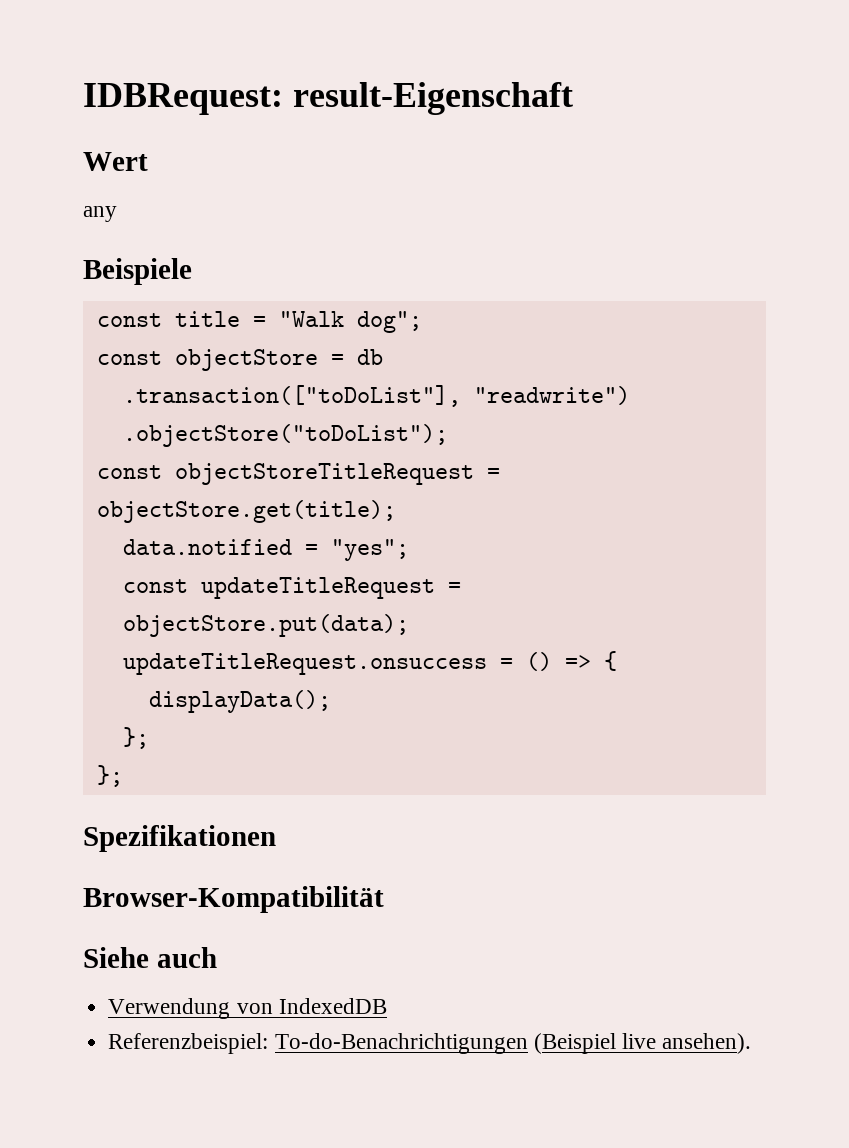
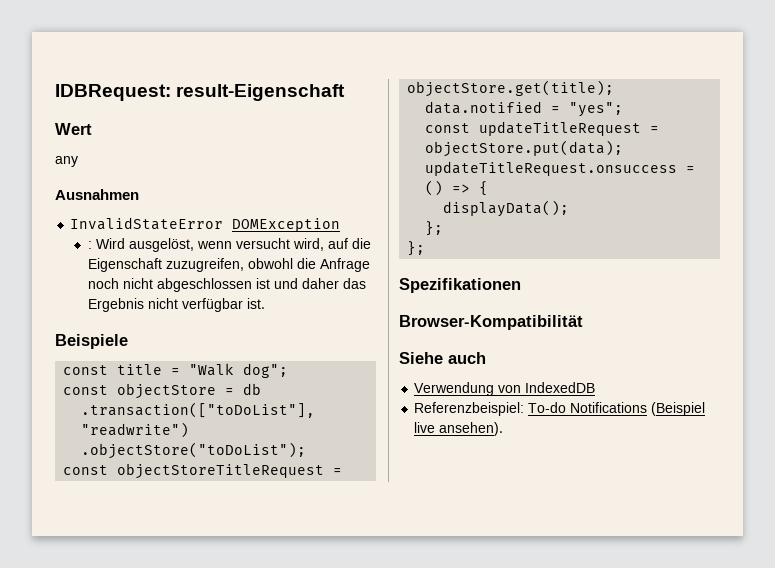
(117, 214) none -> [55,189,139,200] [70,217,341,232] [87,238,371,252] [87,258,370,272] [87,278,366,292] [87,298,265,312] // Ausnahmen // InvalidStateError DOMException // : Wird ausgelöst, wenn versucht wird, auf die Eigenschaft zuzugreifen, obwohl die Anfrage noch nicht abgeschlossen ist und daher das Ergebnis nicht verfügbar ist.
[274,1033,528,1054] To-do-Benachrichtigungen -> [528,402,648,413] To-do Notifications

